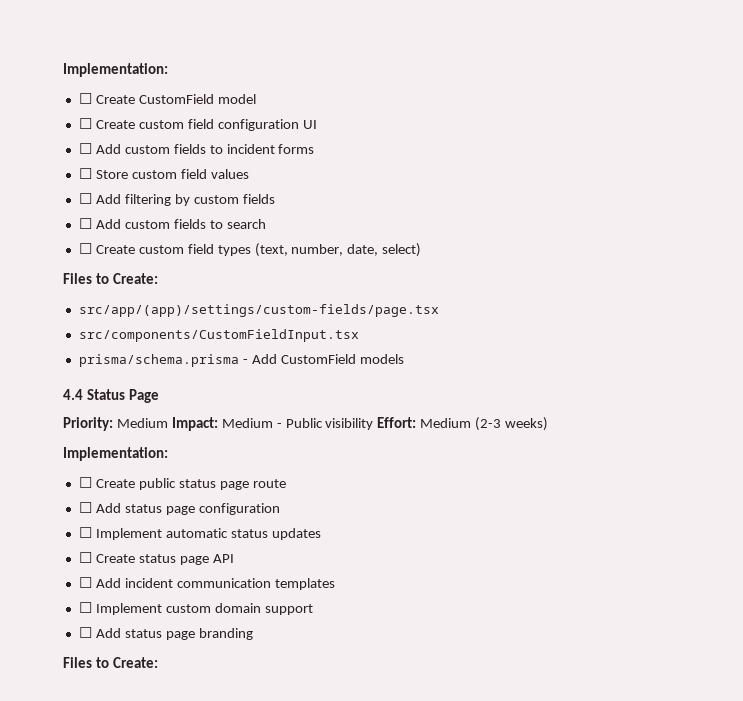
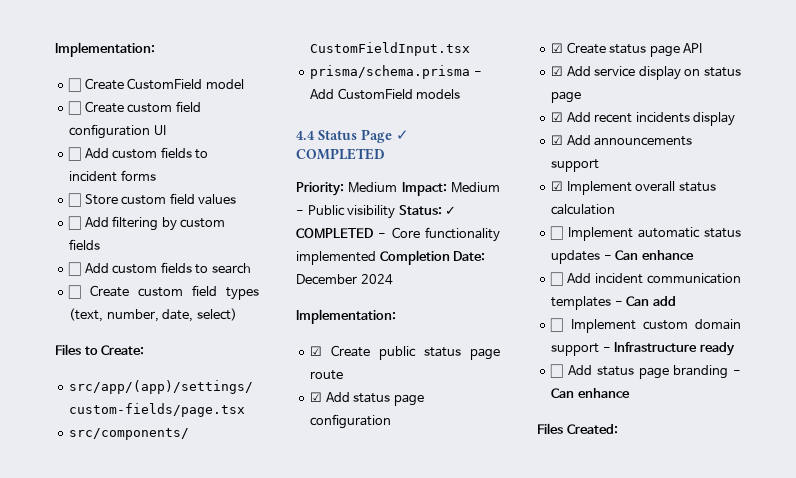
(159, 396) none -> [396,130,409,140] [296,148,385,160] ✓ COMPLETED
[377,417,549,431] [63,447,168,461] [78,477,92,488] Effort: Medium (2-3 weeks) // Implementation: // ☐ -> [398,205,457,215] [296,227,500,242] [296,250,486,265] [296,274,393,285] [296,309,396,324] [310,346,323,356] Status: ✓ COMPLETED - Core functionality implemented Completion Date: December 2024 // Implementation: // ☑
[78,502,92,513] ☐ -> [310,392,323,402] ☑
(280, 509) none -> [551,42,703,57] [551,66,741,80] [551,91,582,103] [551,112,736,126] [551,135,693,146] [551,159,600,172] [551,181,716,195] [551,204,616,215] // ☑ Create status page API // ☑ Add service display on status page // ☑ Add recent incidents display // ☑ Add announcements support // ☑ Implement overall status calculation
[78,552,234,565] // ☐ Create status page API -> [603,250,694,260] - Can enhance
(335, 584) none -> [614,296,676,306] - Can add
(313, 609) none -> [602,342,735,356] - Infrastructure ready
[63,657,158,668] // Files to Create: -> [733,370,741,375] [551,388,630,398] [537,423,618,434] - Can enhance // Files Created:

